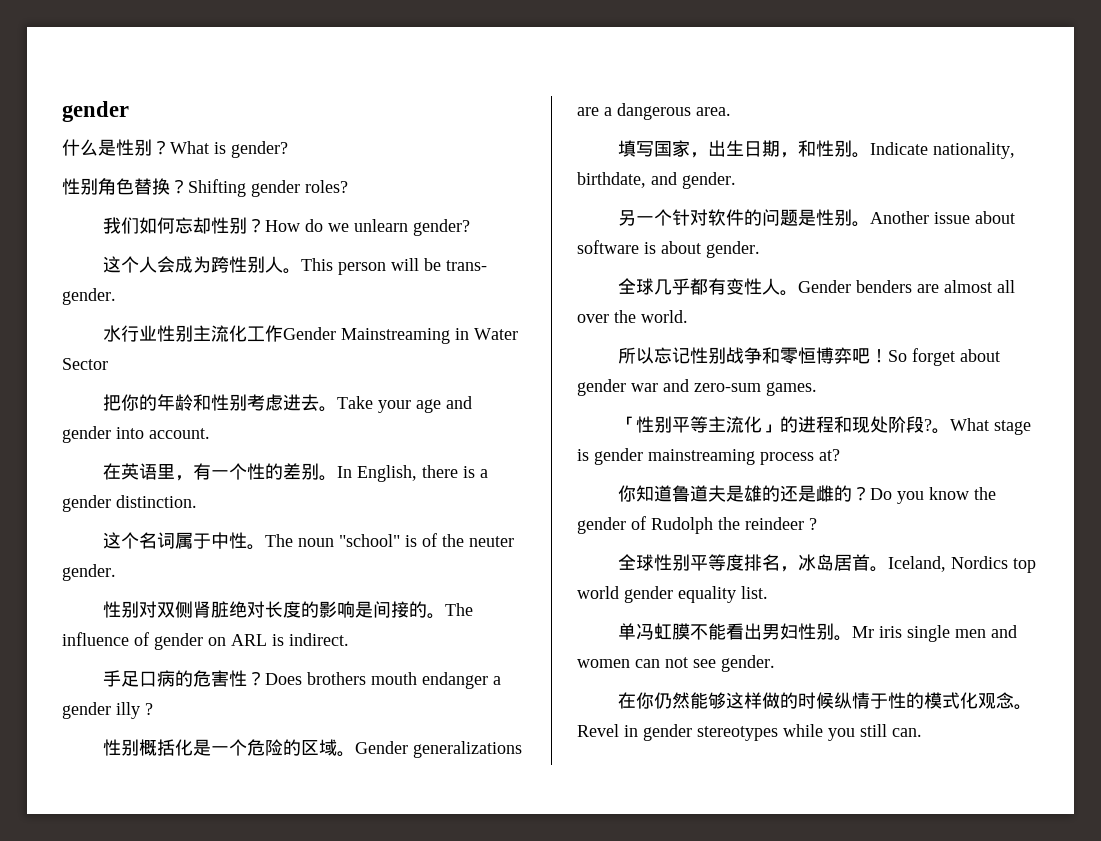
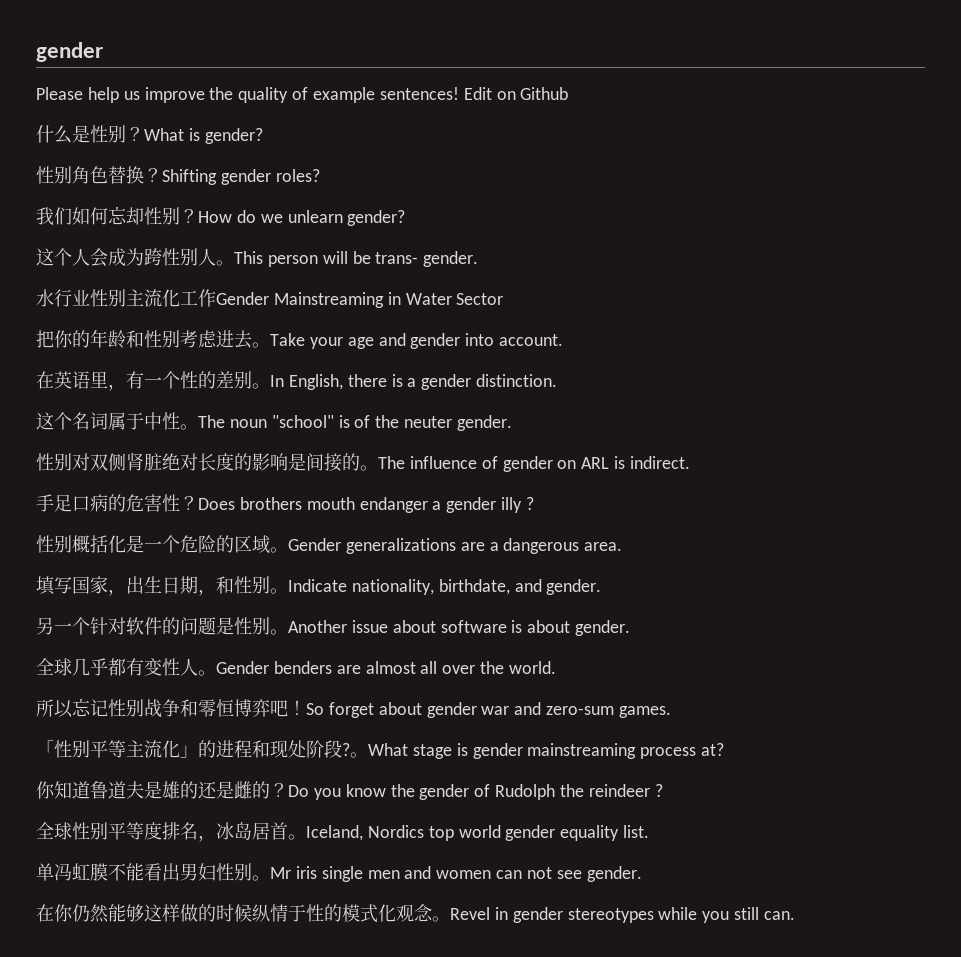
[62,101,129,122] gender -> [36,42,103,62] [36,87,569,103] gender // Please help us improve the quality of example sentences! Edit on Github

